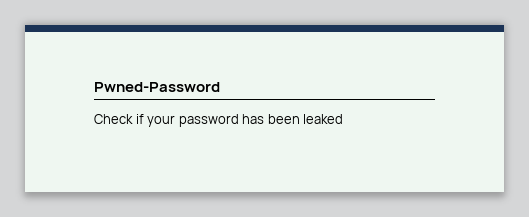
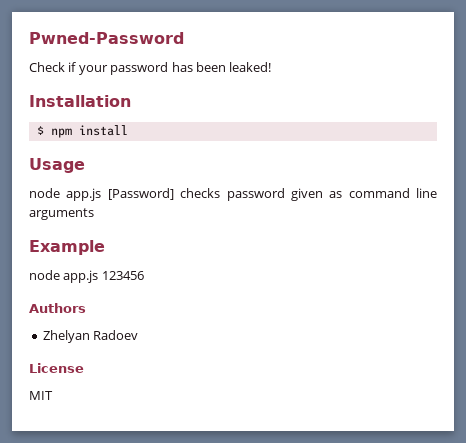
[303,114,344,124] leaked -> [229,62,272,72] [29,95,131,107] [36,125,128,138] [29,158,85,173] [29,188,437,201] [29,208,94,220] [29,240,105,255] [29,270,144,283] [29,303,86,313] [42,330,139,343] [29,363,84,373] [29,391,53,400] leaked! // Installation // $ npm install // Usage // node app.js [Password] checks password given as command line arguments // Example // node app.js 123456 // Authors // Zhelyan Radoev // License // MIT

